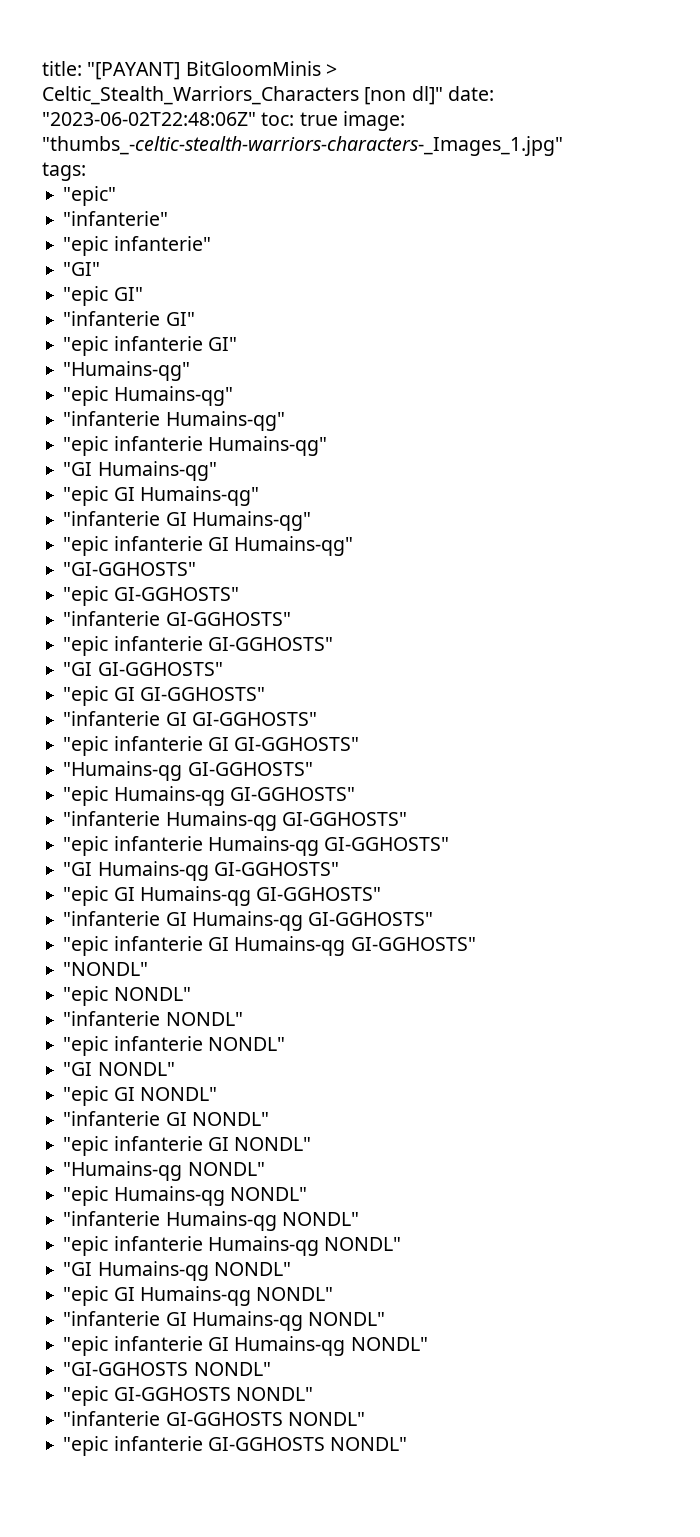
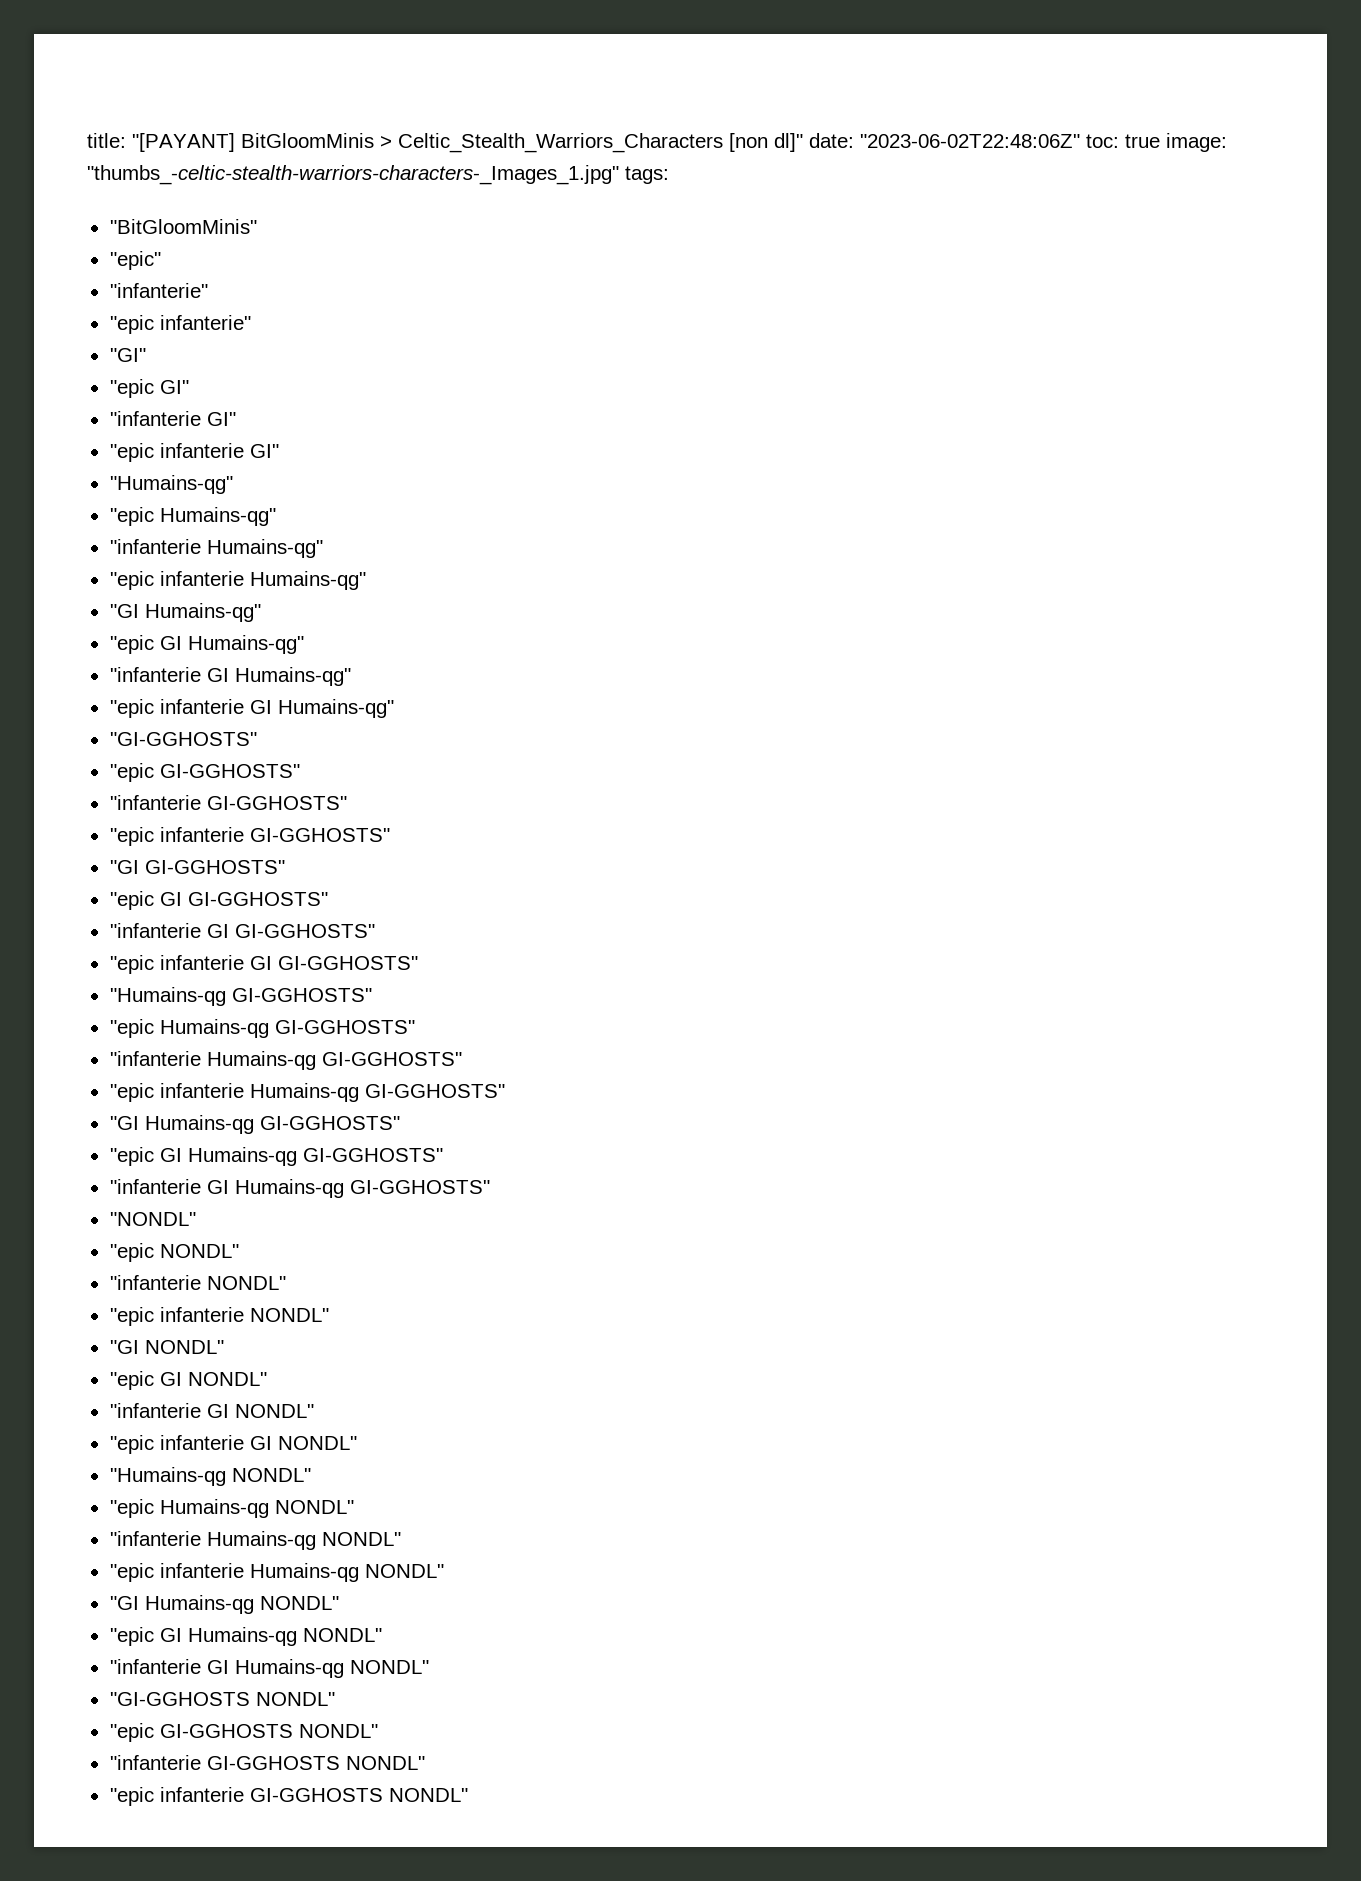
(86, 171) none -> [109,219,257,234] // "BitGloomMinis"
[63,936,476,956] // "epic infanterie GI Humains-qg GI-GGHOSTS" -> (490, 1187) none
[63,1336,428,1356] // "epic infanterie GI Humains-qg NONDL" -> (429, 1667) none

